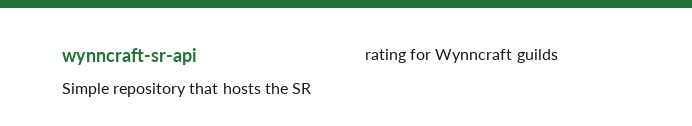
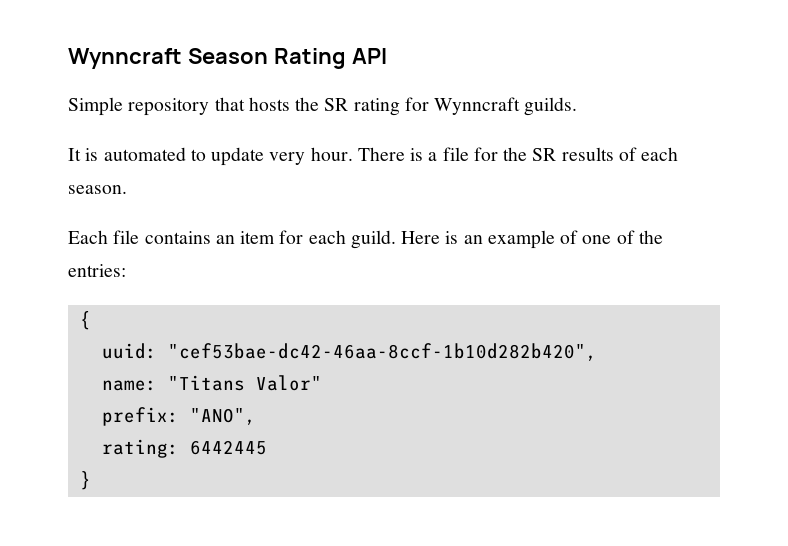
[62,48,197,65] wynncraft-sr-api -> [68,48,387,69] Wynncraft Season Rating API
[516,49,558,63] guilds -> [524,97,578,116] [68,147,679,166] [68,185,127,194] [68,230,663,249] [68,264,126,277] [79,311,91,330] [101,343,597,361] [101,375,322,391] [101,407,256,426] [101,439,267,458] [79,471,91,490] guilds. // It is automated to update very hour. There is a file for the SR results of each season. // Each file contains an item for each guild. Here is an example of one of the entries: // { // uuid: "cef53bae-dc42-46aa-8ccf-1b10d282b420", // name: "Titans Valor" // prefix: "ANO", // rating: 6442445 // }

